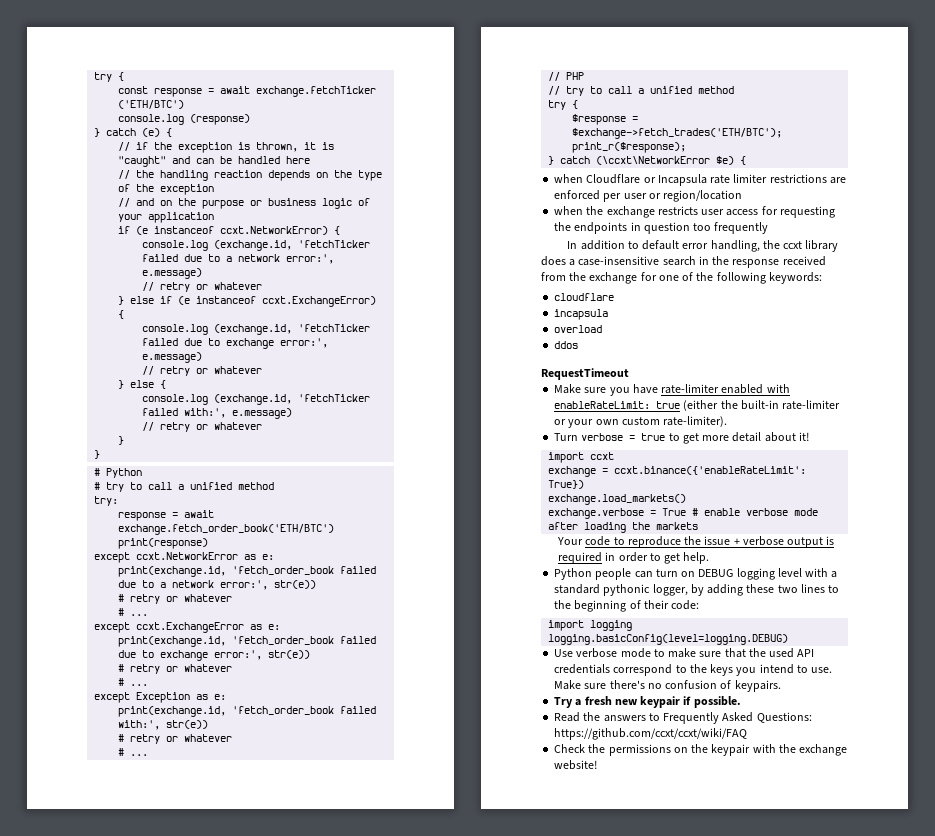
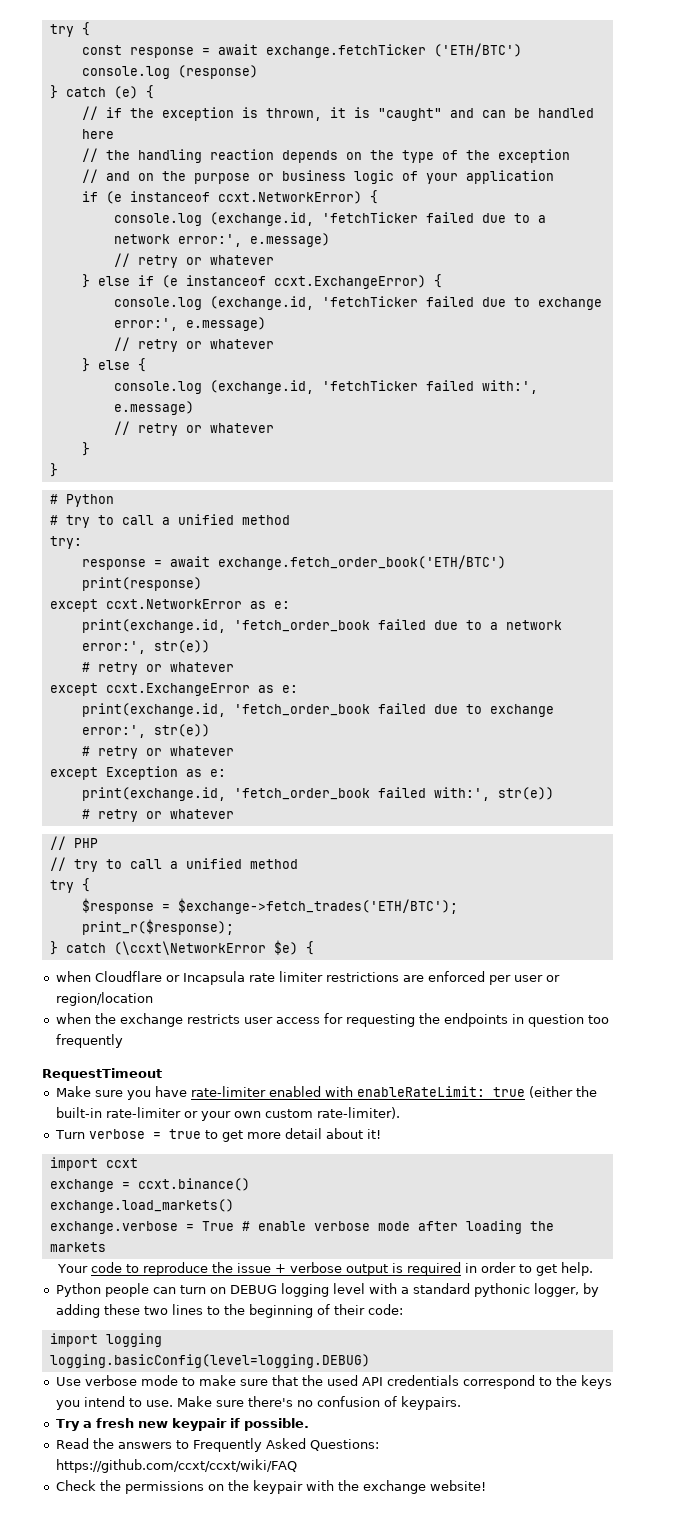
[118,608,149,616] // # ... -> (234, 667) none
[118,678,149,686] // # ... -> (234, 751) none
[118,748,149,756] // # ... -> (234, 814) none
[567,240,839,252] [541,256,826,268] [541,272,822,284] [554,293,615,301] [554,309,609,320] [554,325,603,333] [554,341,579,349] // In addition to default error handling, the ccxt library does a case-insensitive search in the response received from the exchange for one of the following keywords: // cloudflare // incapsula // overload // ddos -> (123, 1041) none
[614,466,807,475] [548,480,585,489] ccxt.binance({'enableRateLimit': True}) -> [137,1178,250,1191] ccxt.binance()

